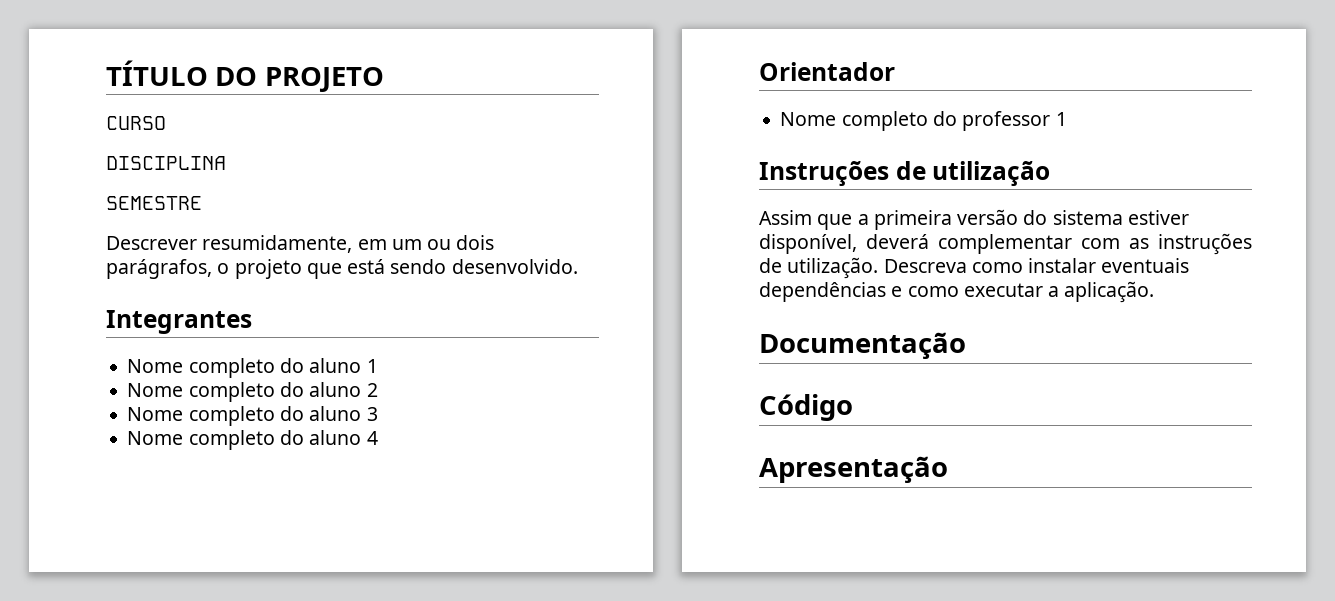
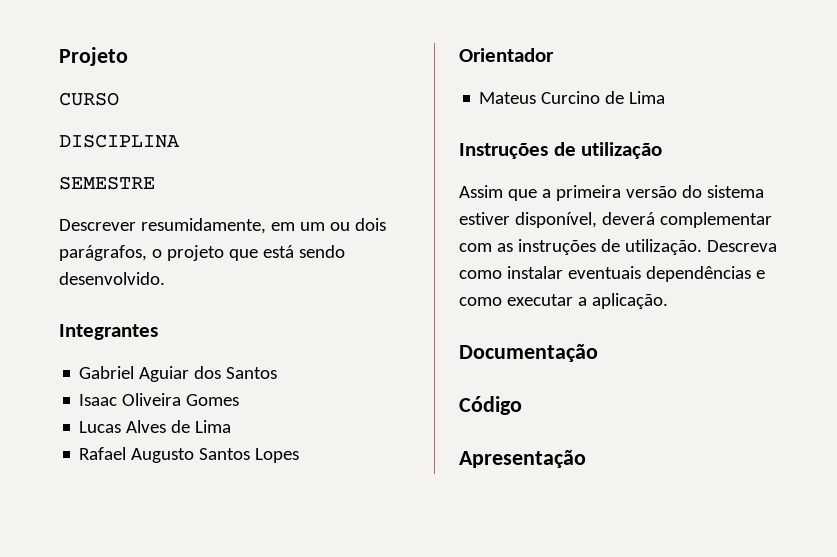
[106,60,384,92] TÍTULO DO PROJETO -> [59,47,128,66] Projeto
[127,358,378,378] [127,382,378,402] [127,406,378,426] [127,430,378,450] [759,62,895,81] [780,111,1067,131] Nome completo do aluno 1 // Nome completo do aluno 2 // Nome completo do aluno 3 // Nome completo do aluno 4 // Orientador // Nome completo do professor 1 -> [79,366,278,382] [79,393,240,406] [79,420,232,433] [79,447,300,463] [459,48,554,62] [479,91,666,104] Gabriel Aguiar dos Santos // Isaac Oliveira Gomes // Lucas Alves de Lima // Rafael Augusto Santos Lopes // Orientador // Mateus Curcino de Lima

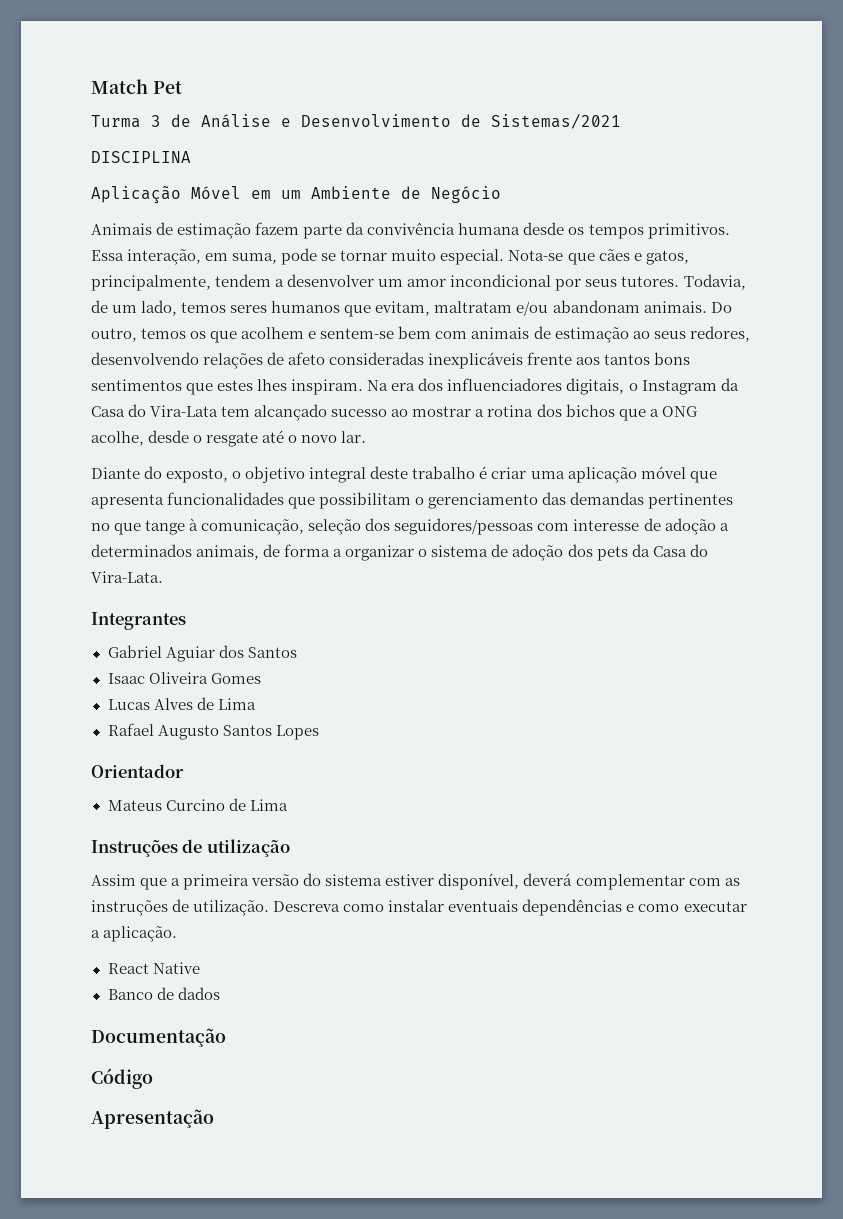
[59,47,128,66] [59,92,119,106] [59,134,180,148] [59,176,155,190] [59,218,386,234] [59,245,345,261] [59,272,165,285] Projeto // CURSO // DISCIPLINA // SEMESTRE // Descrever resumidamente, em um ou dois parágrafos, o projeto que está sendo desenvolvido. -> [91,79,182,94] [91,114,621,129] [91,151,191,163] [91,186,501,204] [91,222,730,239] [91,248,689,265] [91,274,746,291] [91,300,732,317] [91,326,750,343] [91,352,691,369] [91,378,739,395] [91,404,697,421] [91,430,367,447] [91,466,717,483] [91,492,734,509] [91,518,729,535] [91,544,708,561] [91,571,163,583] Match Pet // Turma 3 de Análise e Desenvolvimento de Sistemas/2021 // DISCIPLINA // Aplicação Móvel em um Ambiente de Negócio // Animais de estimação fazem parte da convivência humana desde os tempos primitivos. Essa interação, em suma, pode se tornar muito especial. Nota-se que cães e gatos, principalmente, tendem a desenvolver um amor incondicional por seus tutores. Todavia, de um lado, temos seres humanos que evitam, maltratam e/ou abandonam animais. Do outro, temos os que acolhem e sentem-se bem com animais de estimação ao seus redores, desenvolvendo relações de afeto consideradas inexplicáveis frente aos tantos bons sentimentos que estes lhes inspiram. Na era dos influenciadores digitais, o Instagram da Casa do Vira-Lata tem alcançado sucesso ao mostrar a rotina dos bichos que a ONG acolhe, desde o resgate até o novo lar. // Diante do exposto, o objetivo integral deste trabalho é criar uma aplicação móvel que apresenta funcionalidades que possibilitam o gerenciamento das demandas pertinentes no que tange à comunicação, seleção dos seguidores/pessoas com interesse de adoção a determinados animais, de forma a organizar o sistema de adoção dos pets da Casa do Vira-Lata.
(668, 301) none -> [107,962,200,974] [107,987,220,1000] // React Native // Banco de dados

